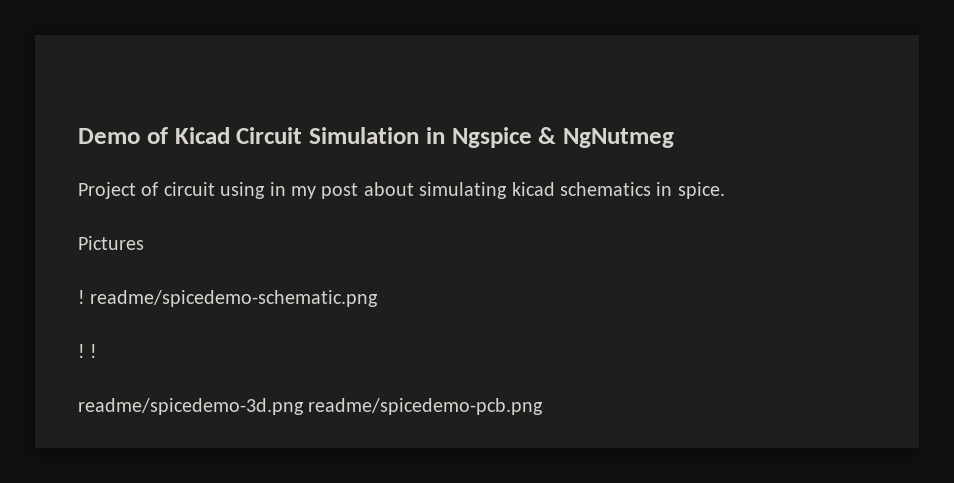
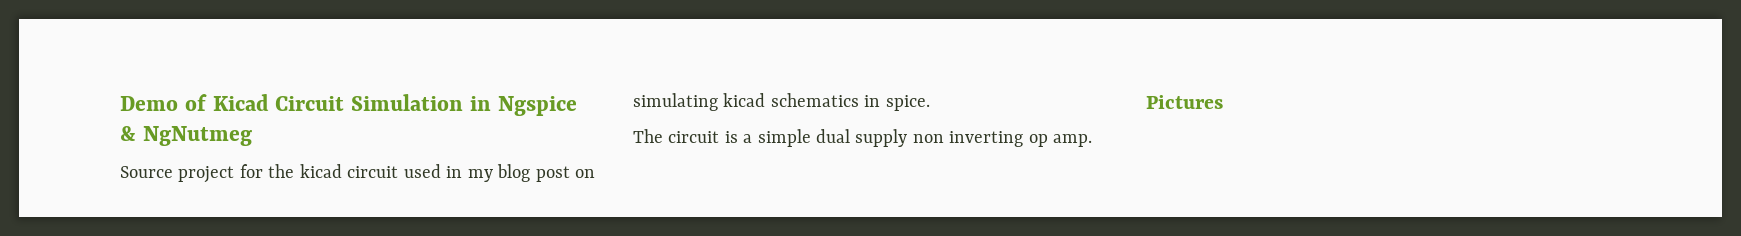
[78,182,414,199] Project of circuit using in my post about -> [120,164,595,183] Source project for the kicad circuit used in my blog post on
[78,236,144,250] [78,290,379,307] [78,344,98,358] [78,398,544,415] Pictures // ! readme/spicedemo-schematic.png // ! ! // readme/spicedemo-3d.png readme/spicedemo-pcb.png -> [633,129,1092,147] [1146,95,1223,109] The circuit is a simple dual supply non inverting op amp. // Pictures

